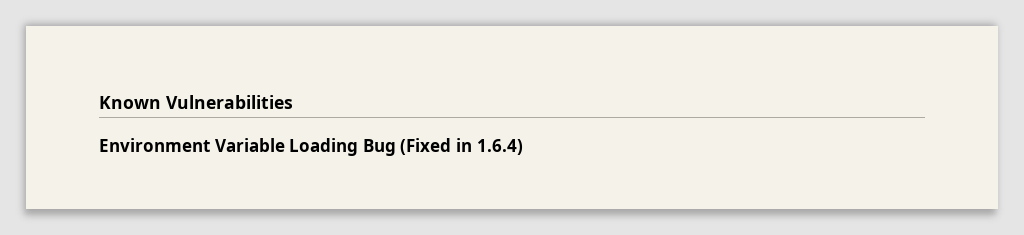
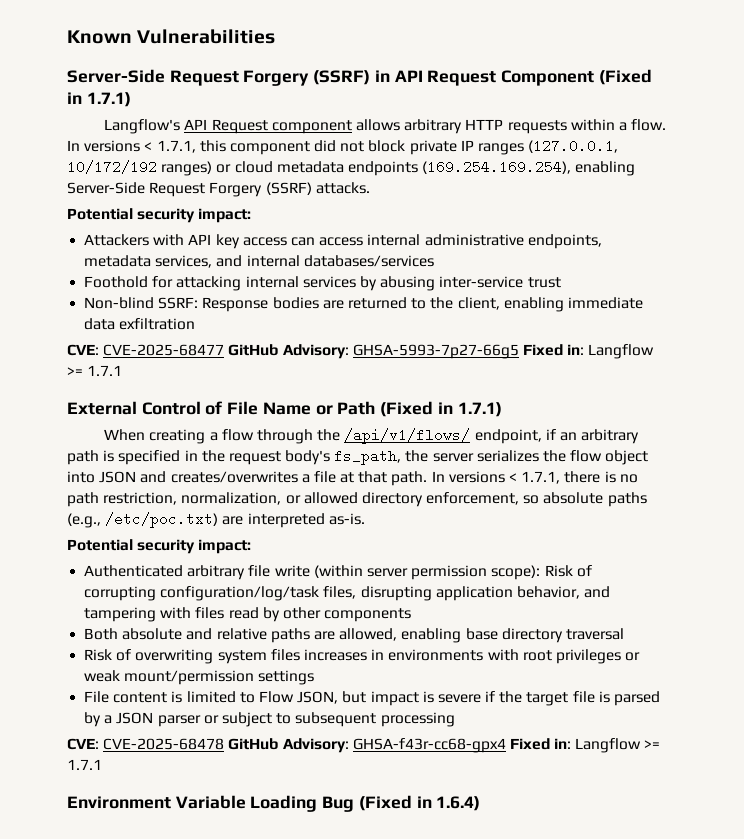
(293, 102) none -> [67,69,652,86] [67,92,131,107] [104,119,667,134] [67,139,619,155] [67,160,636,176] [67,182,370,197] [67,208,252,223] [84,234,602,249] [84,255,434,268] [84,276,561,291] [84,297,643,312] [84,318,196,330] [67,344,655,359] [67,365,123,376] [67,401,502,417] [104,428,640,444] [67,449,649,465] [67,471,638,486] [67,492,647,507] [67,512,365,528] [67,539,252,554] [84,565,592,580] [84,586,611,601] [84,607,412,622] [84,628,624,643] [84,649,641,664] [84,670,315,685] [84,691,661,706] [84,712,455,727] [67,738,661,753] [67,759,102,770] // Server-Side Request Forgery (SSRF) in API Request Component (Fixed in 1.7.1) // Langflow's API Request component allows arbitrary HTTP requests within a flow. In versions < 1.7.1, this component did not block private IP ranges (127.0.0.1, 10/172/192 ranges) or cloud metadata endpoints (169.254.169.254), enabling Server-Side Request Forgery (SSRF) attacks. // Potential security impact: // Attackers with API key access can access internal administrative endpoints, metadata services, and internal databases/services // Foothold for attacking internal services by abusing inter-service trust // Non-blind SSRF: Response bodies are returned to the client, enabling immediate data exfiltration // CVE: CVE-2025-68477 GitHub Advisory: GHSA-5993-7p27-66g5 Fixed in: Langflow >= 1.7.1 // External Control of File Name or Path (Fixed in 1.7.1) // When creating a flow through the /api/v1/flows/ endpoint, if an arbitrary path is specified in the request body's fs_path, the server serializes the flow object into JSON and creates/overwrites a file at that path. In versions < 1.7.1, there is no path restriction, normalization, or allowed directory enforcement, so absolute paths (e.g., /etc/poc.txt) are interpreted as-is. // Potential security impact: // Authenticated arbitrary file write (within server permission scope): Risk of corrupting configuration/log/task files, disrupting application behavior, and tampering with files read by other components // Both absolute and relative paths are allowed, enabling base directory traversal // Risk of overwriting system files increases in environments with root privileges or weak mount/permission settings // File content is limited to Flow JSON, but impact is severe if the target file is parsed by a JSON parser or subject to subsequent processing // CVE: CVE-2025-68478 GitHub Advisory: GHSA-f43r-cc68-gpx4 Fixed in: Langflow >= 1.7.1

